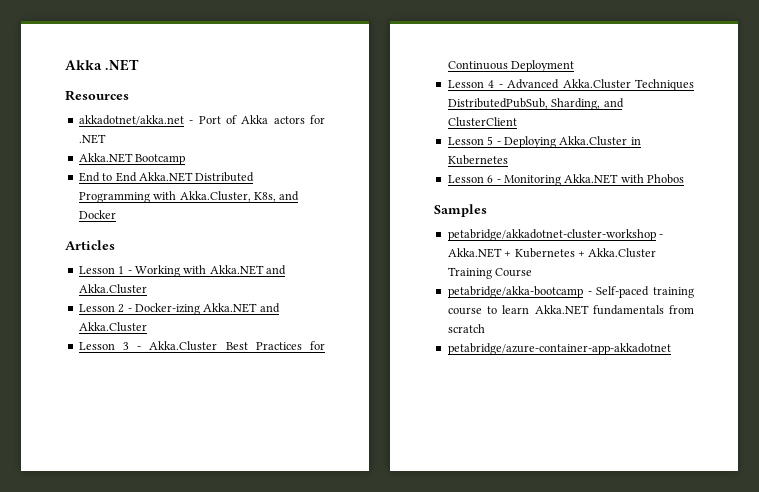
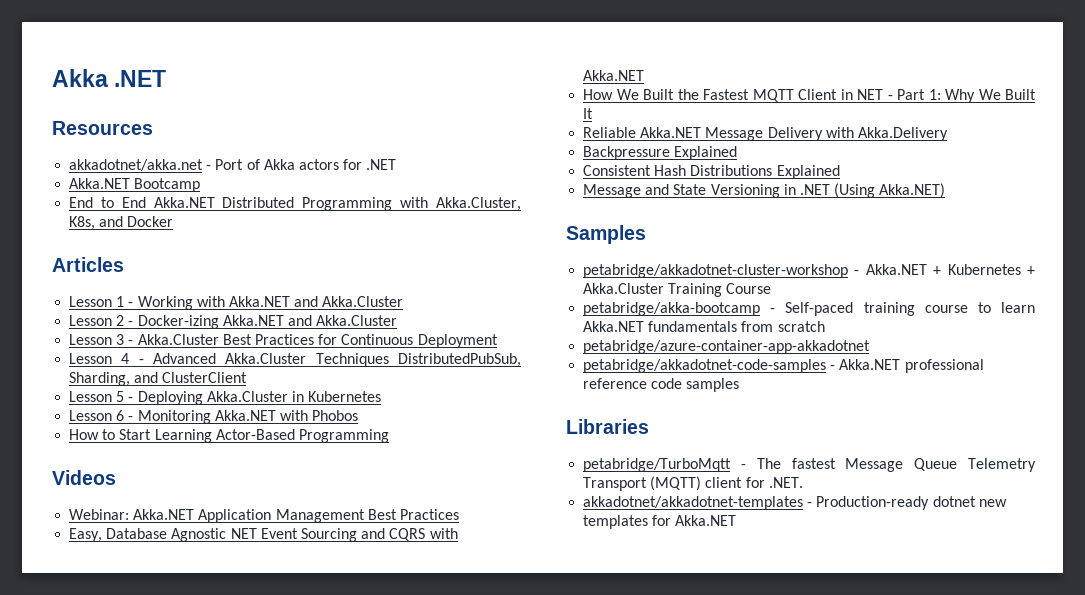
(684, 179) none -> [69,429,389,443] [52,470,116,485] [69,509,459,523] [69,528,458,542] [583,70,645,81] [583,89,1036,103] [583,108,594,119] [583,127,948,141] [583,146,738,160] [583,165,840,179] [583,183,946,198] // How to Start Learning Actor-Based Programming // Videos // Webinar: Akka.NET Application Management Best Practices // Easy, Database Agnostic NET Event Sourcing and CQRS with Akka.NET // How We Built the Fastest MQTT Client in NET - Part 1: Why We Built It // Reliable Akka.NET Message Delivery with Akka.Delivery // Backpressure Explained // Consistent Hash Distributions Explained // Message and State Versioning in .NET (Using Akka.NET)
(671, 349) none -> [583,359,984,373] [583,378,740,392] [566,419,649,434] [583,458,1036,472] [583,476,803,491] [583,496,1007,510] [583,515,737,529] // petabridge/akkadotnet-code-samples - Akka.NET professional reference code samples // Libraries // petabridge/TurboMqtt - The fastest Message Queue Telemetry Transport (MQTT) client for .NET. // akkadotnet/akkadotnet-templates - Production-ready dotnet new templates for Akka.NET

